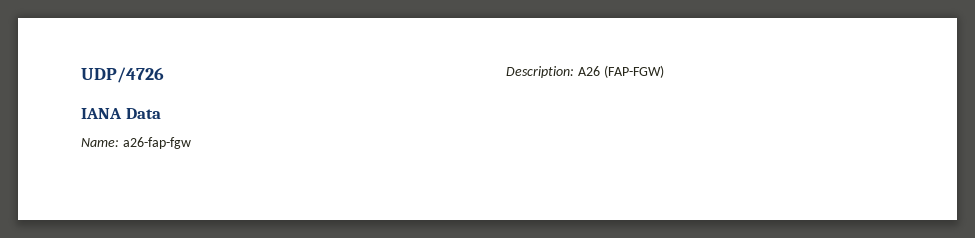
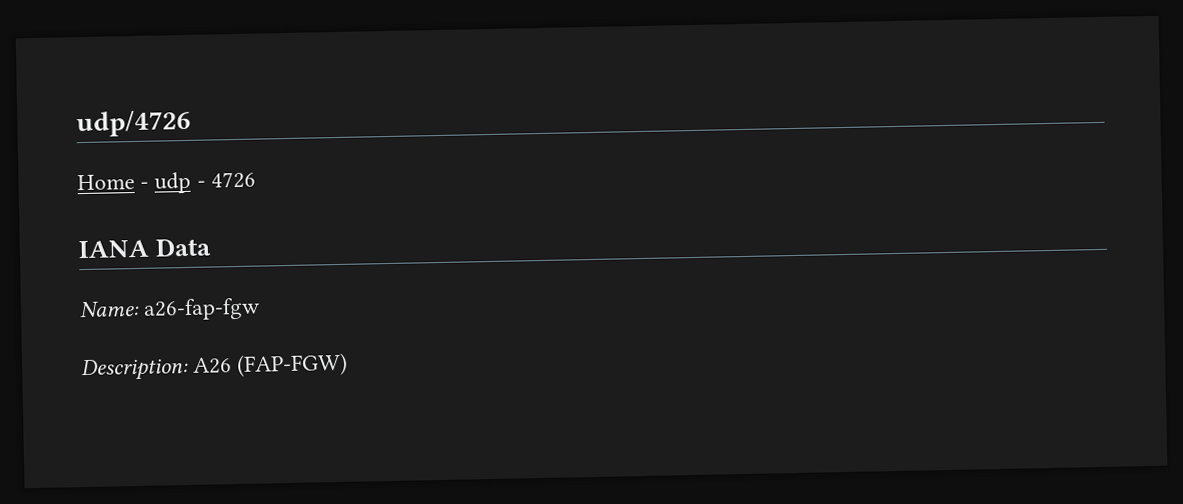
[81,67,164,83] UDP/4726 -> [76,108,191,138] [77,171,256,194] udp/4726 // Home - udp - 4726

